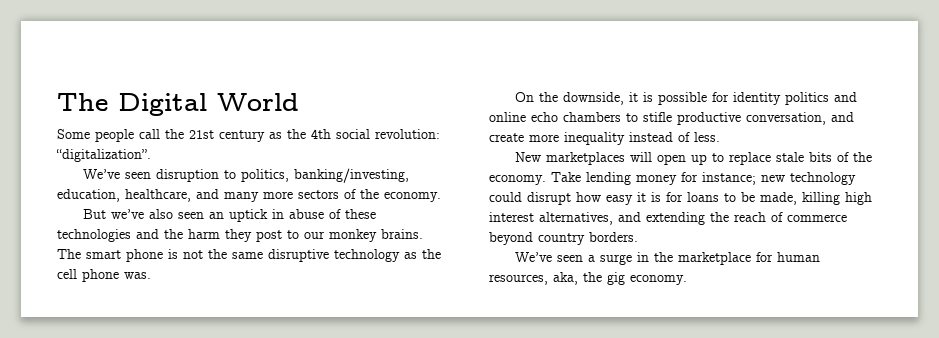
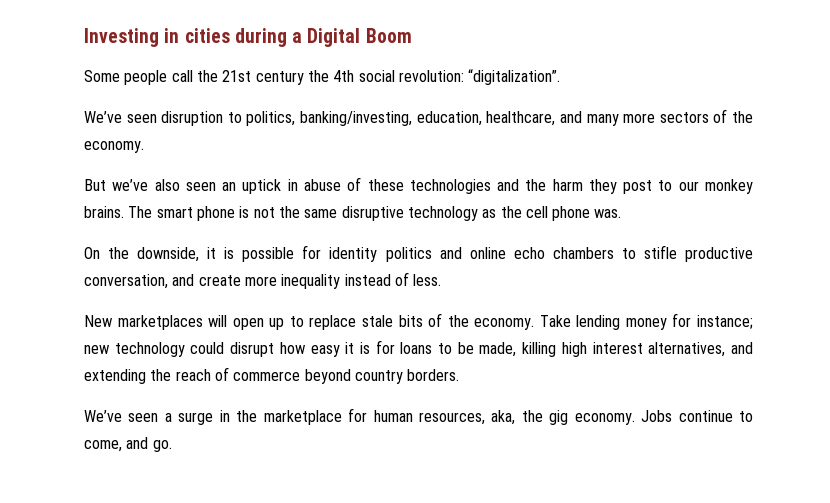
[57,93,299,116] The Digital World -> [84,28,412,47] Investing in cities during a Digital Boom
[269,132,282,139] as -> (304, 78) none
(687, 280) none -> [641,410,753,422] [84,437,172,452] Jobs continue to come, and go.

